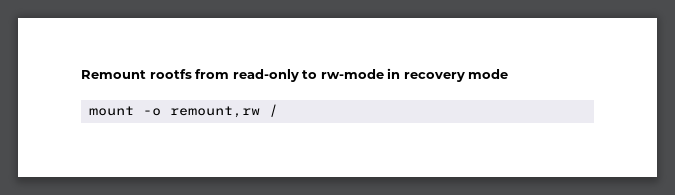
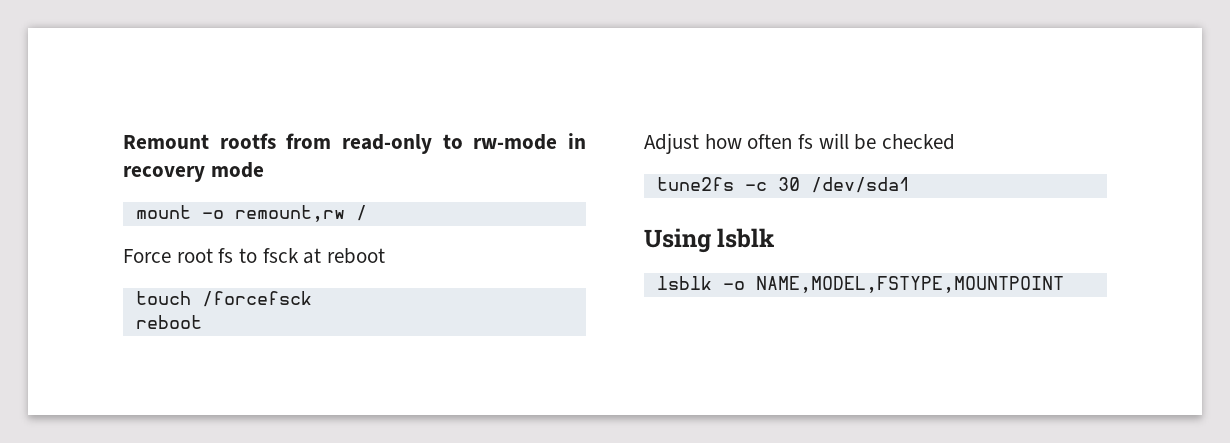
(278, 110) none -> [123,248,386,264] [135,291,312,307] [135,315,202,329] [644,133,956,154] [656,177,910,193] [644,228,775,253] [656,276,1064,293] // Force root fs to fsck at reboot // touch /forcefsck // reboot // Adjust how often fs will be checked // tune2fs -c 30 /dev/sda1 // Using lsblk // lsblk -o NAME,MODEL,FSTYPE,MOUNTPOINT

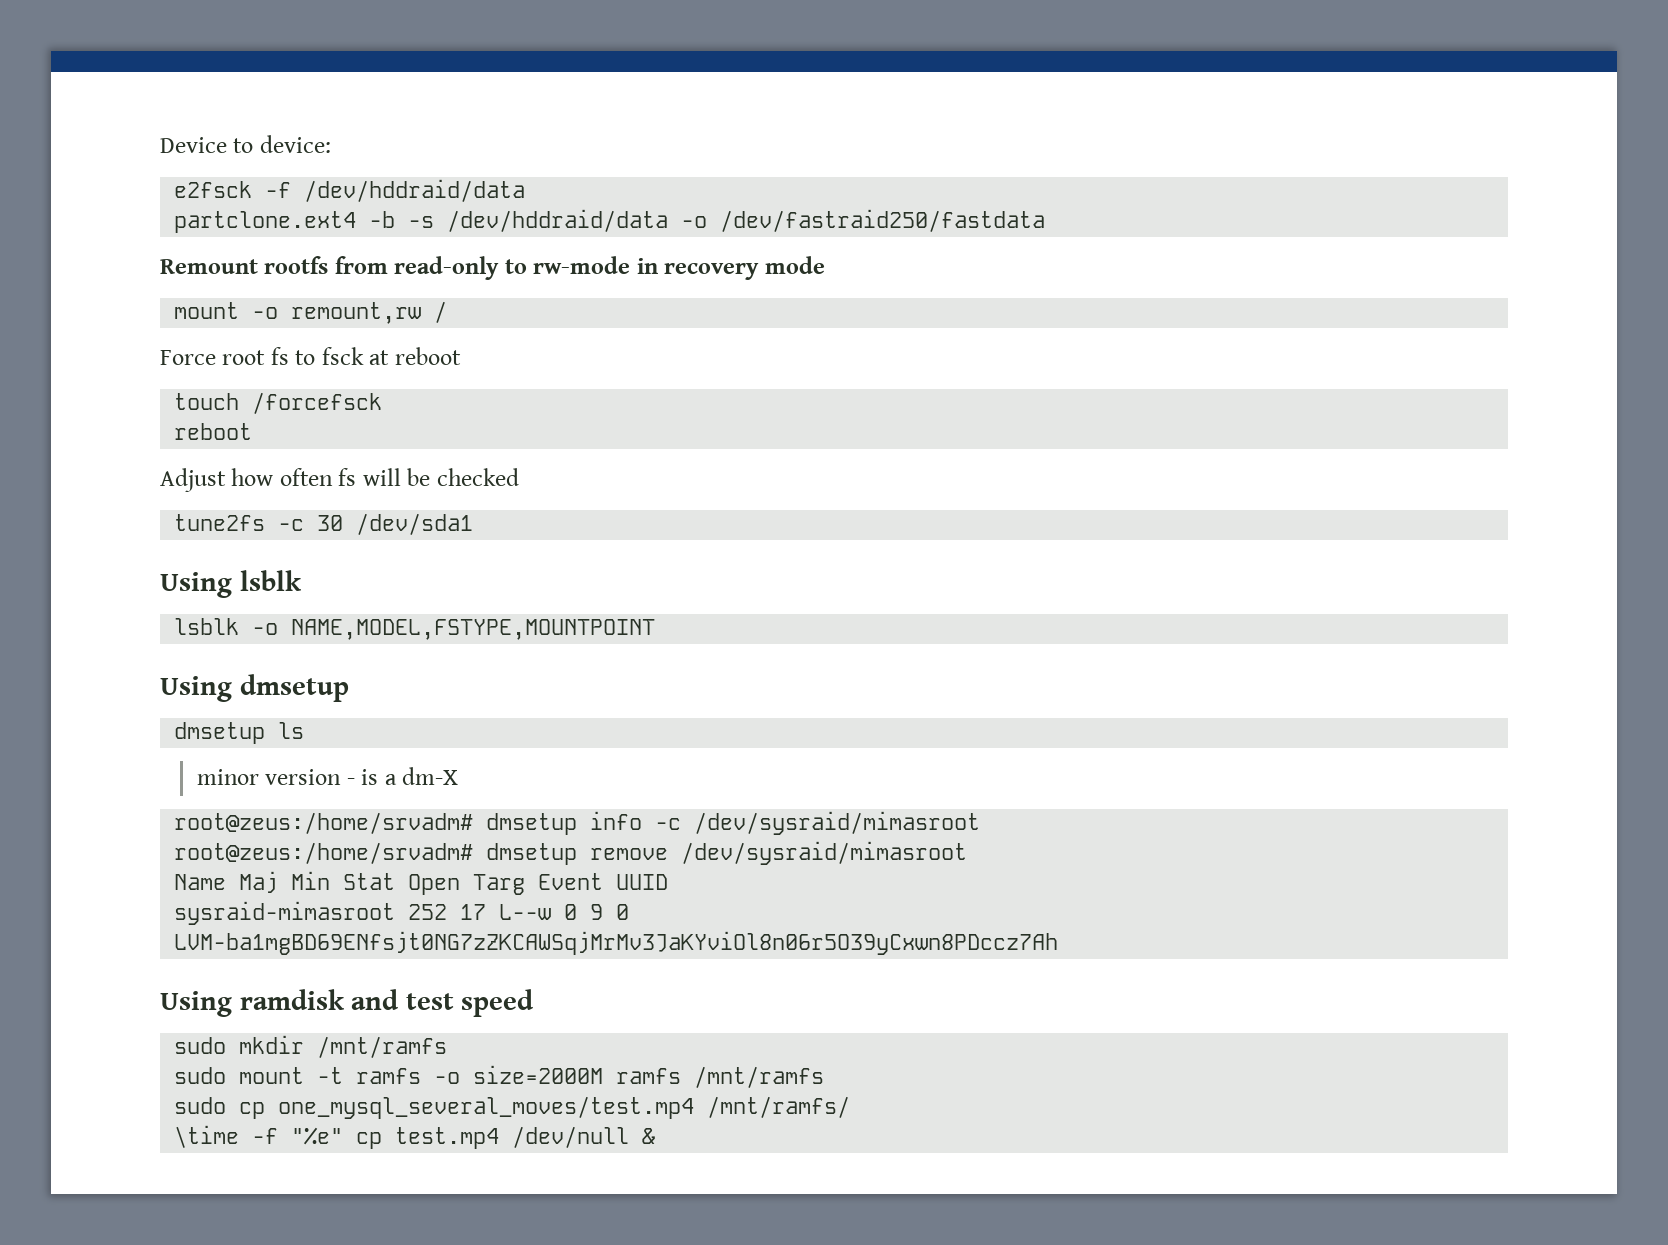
(123, 141) none -> [160,135,331,153] [174,179,526,202] [174,209,1046,233] Device to device: // e2fsck -f /dev/hddraid/data // partclone.ext4 -b -s /dev/hddraid/data -o /dev/fastraid250/fastdata //
(1064, 284) none -> [160,674,349,702] [174,722,305,744] [196,767,459,785] [174,811,981,835] [174,841,968,865] [174,871,669,895] [174,901,630,925] [174,931,1059,955] [160,989,535,1017] [174,1035,448,1058] [174,1065,825,1088] [174,1096,851,1119] [174,1125,656,1149] // Using dmsetup // dmsetup ls // minor version - is a dm-X // root@zeus:/home/srvadm# dmsetup info -c /dev/sysraid/mimasroot // root@zeus:/home/srvadm# dmsetup remove /dev/sysraid/mimasroot // Name Maj Min Stat Open Targ Event UUID // sysraid-mimasroot 252 17 L--w 0 9 0 LVM-ba1mgBD69ENfsjt0NG7zZKCAWSqjMrMv3JaKYviOl8n06r5O39yCxwn8PDccz7Ah // Using ramdisk and test speed // sudo mkdir /mnt/ramfs // sudo mount -t ramfs -o size=2000M ramfs /mnt/ramfs // sudo cp one_mysql_several_moves/test.mp4 /mnt/ramfs/ // \time -f "%e" cp test.mp4 /dev/null &

